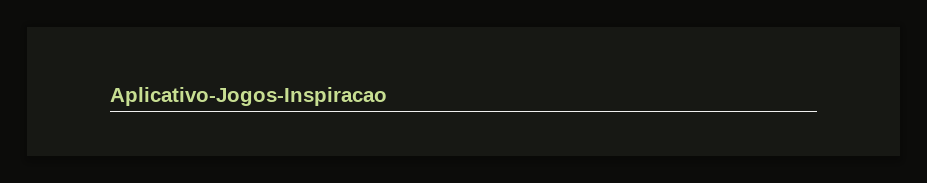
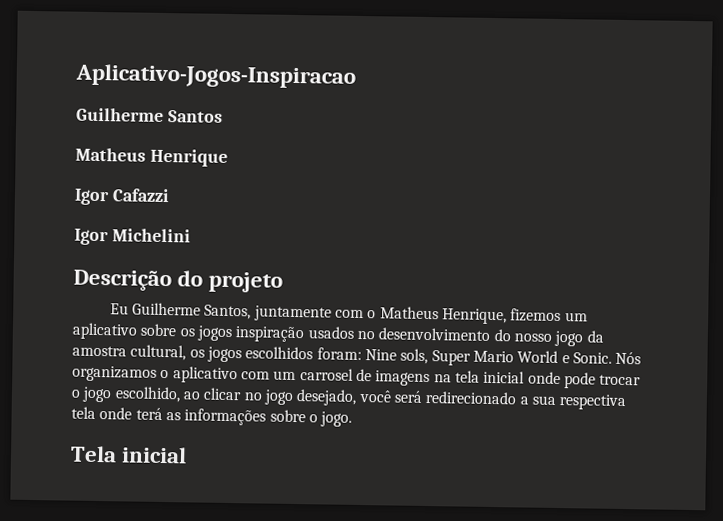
(387, 96) none -> [76,107,223,123] [75,147,228,167] [74,188,170,206] [74,228,191,246] [73,269,284,293] [109,302,588,325] [72,322,604,347] [72,344,642,366] [72,365,642,389] [71,386,627,411] [71,406,353,427] [70,445,188,464] // Guilherme Santos // Matheus Henrique // Igor Cafazzi // Igor Michelini // Descrição do projeto // Eu Guilherme Santos, juntamente com o Matheus Henrique, fizemos um aplicativo sobre os jogos inspiração usados no desenvolvimento do nosso jogo da amostra cultural, os jogos escolhidos foram: Nine sols, Super Mario World e Sonic. Nós organizamos o aplicativo com um carrosel de imagens na tela inicial onde pode trocar o jogo escolhido, ao clicar no jogo desejado, você será redirecionado a sua respectiva tela onde terá as informações sobre o jogo. // Tela inicial

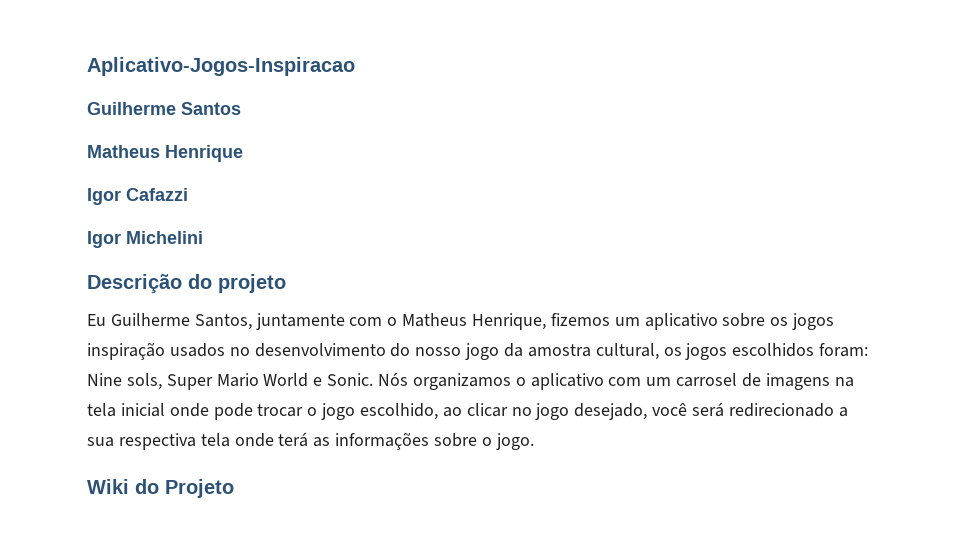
[70,445,188,464] Tela inicial -> [87,479,234,498] Wiki do Projeto

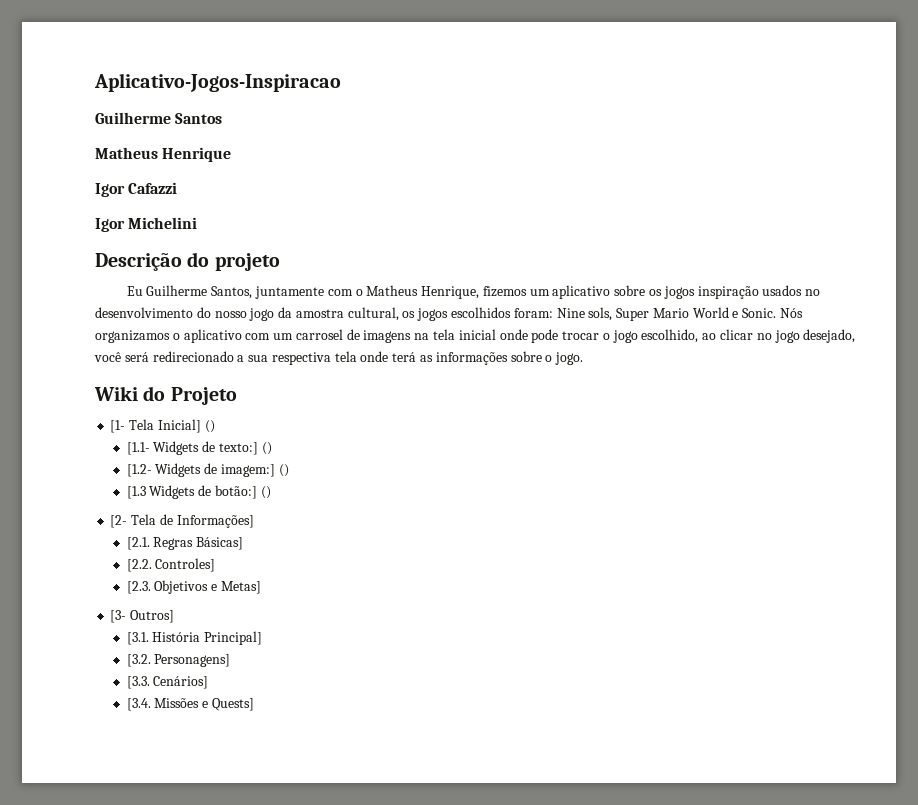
(234, 488) none -> [110,419,215,433] [126,441,272,455] [126,463,289,477] [126,485,271,499] [110,514,254,528] [126,537,244,550] [126,558,216,572] [126,580,261,594] [110,610,175,623] [126,631,263,645] [126,654,231,667] [126,676,209,689] [126,698,254,711] // [1- Tela Inicial] () // [1.1- Widgets de texto:] () // [1.2- Widgets de imagem:] () // [1.3 Widgets de botão:] () // [2- Tela de Informações] // [2.1. Regras Básicas] // [2.2. Controles] // [2.3. Objetivos e Metas] // [3- Outros] // [3.1. História Principal] // [3.2. Personagens] // [3.3. Cenários] // [3.4. Missões e Quests]

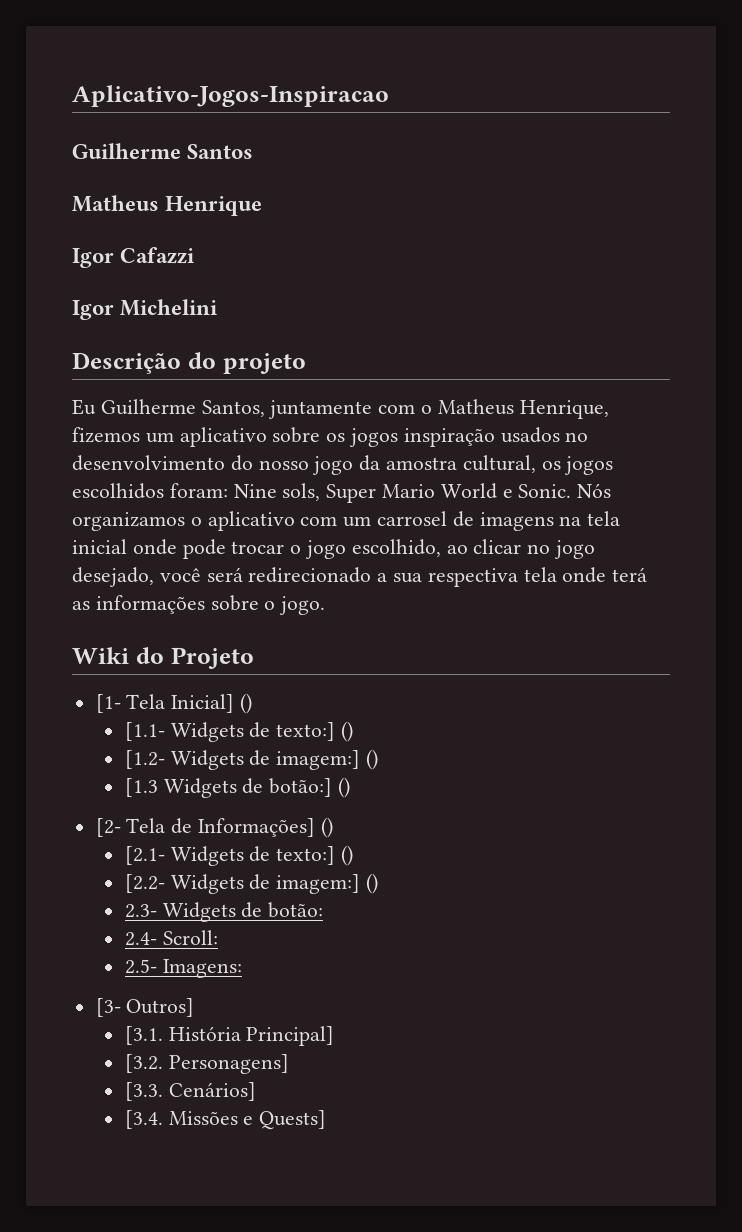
[126,537,244,550] [126,558,216,572] [126,580,261,594] // [2.1. Regras Básicas] // [2.2. Controles] // [2.3. Objetivos e Metas] -> [320,817,333,838] [124,845,354,866] [124,873,379,894] [124,902,324,922] [124,930,218,946] [124,959,242,978] () // [2.1- Widgets de texto:] () // [2.2- Widgets de imagem:] () // 2.3- Widgets de botão: // 2.4- Scroll: // 2.5- Imagens:

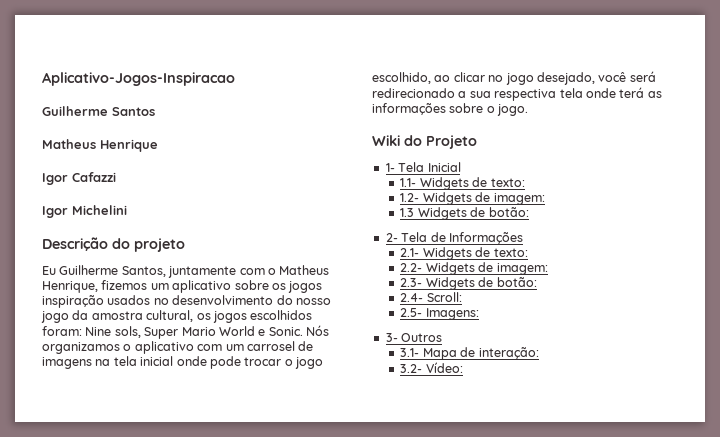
[95,693,253,714] [124,721,354,742] [124,749,379,770] [124,777,351,798] [95,817,333,838] [124,845,354,866] [124,873,379,894] [1- Tela Inicial] () // [1.1- Widgets de texto:] () // [1.2- Widgets de imagem:] () // [1.3 Widgets de botão:] () // [2- Tela de Informações] () // [2.1- Widgets de texto:] () // [2.2- Widgets de imagem:] () -> [385,162,461,172] [400,177,525,190] [400,192,545,205] [400,207,529,220] [385,232,523,244] [400,247,528,260] [400,262,548,275] 1- Tela Inicial // 1.1- Widgets de texto: // 1.2- Widgets de imagem: // 1.3 Widgets de botão: // 2- Tela de Informações // 2.1- Widgets de texto: // 2.2- Widgets de imagem:
[95,998,195,1017] [124,1026,335,1046] [124,1054,289,1074] [124,1082,256,1101] [124,1110,327,1130] [3- Outros] // [3.1. História Principal] // [3.2. Personagens] // [3.3. Cenários] // [3.4. Missões e Quests] -> [385,333,443,342] [400,347,539,360] [400,362,463,373] 3- Outros // 3.1- Mapa de interação: // 3.2- Vídeo:

